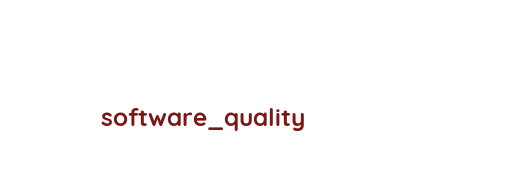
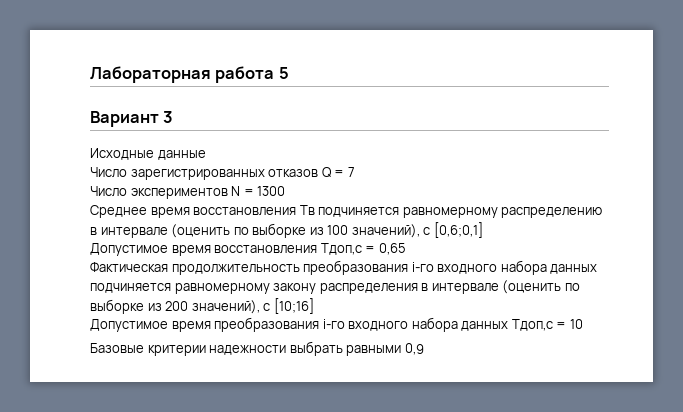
[101,108,305,131] software_quality -> [90,66,289,83] [90,111,174,127] [90,148,206,160] [90,167,355,180] [90,186,286,199] [90,205,603,218] [90,222,483,238] [90,243,406,256] [90,260,598,275] [90,280,580,294] [90,298,314,314] [90,317,583,332] [90,341,424,356] Лабораторная работа 5 // Вариант 3 // Исходные данные // Число зарегистрированных отказов Q = 7 // Число экспериментов N = 1300 // Cреднее время восстановления Тв подчиняется равномерному распределению в интервале (оценить по выборке из 100 значений), с [0,6;0,1] // Допустимое время восстановления Тдоп,с = 0,65 // Фактическая продолжительность преобразования i-го входного набора данных подчиняется равномерному закону распределения в интервале (оценить по выборке из 200 значений), с [10;16] // Допустимое время преобразования i-го входного набора данных Тдоп,с = 10 // Базовые критерии надежности выбрать равными 0,9

